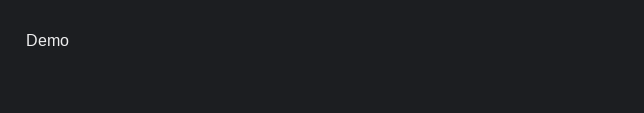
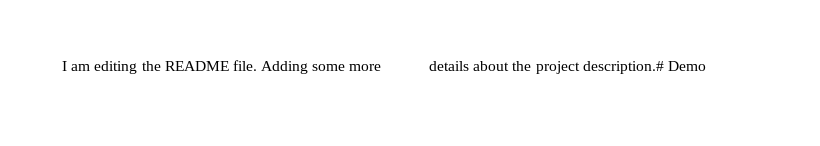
(26, 40) none -> [62,60,664,74] I am editing the README file. Adding some more details about the project description.#

